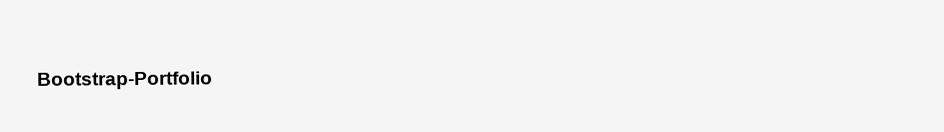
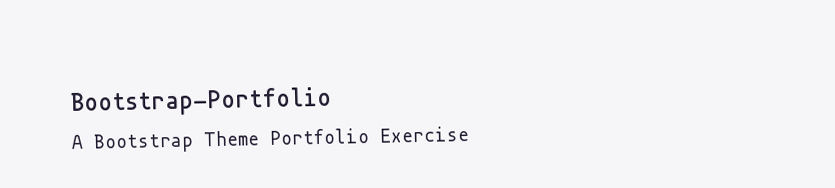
(213, 80) none -> [71,125,469,154] // A Bootstrap Theme Portfolio Exercise

